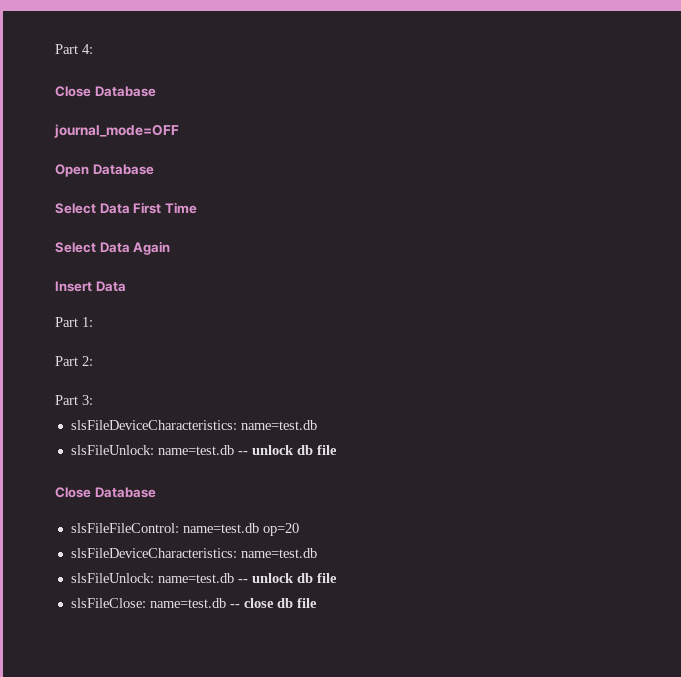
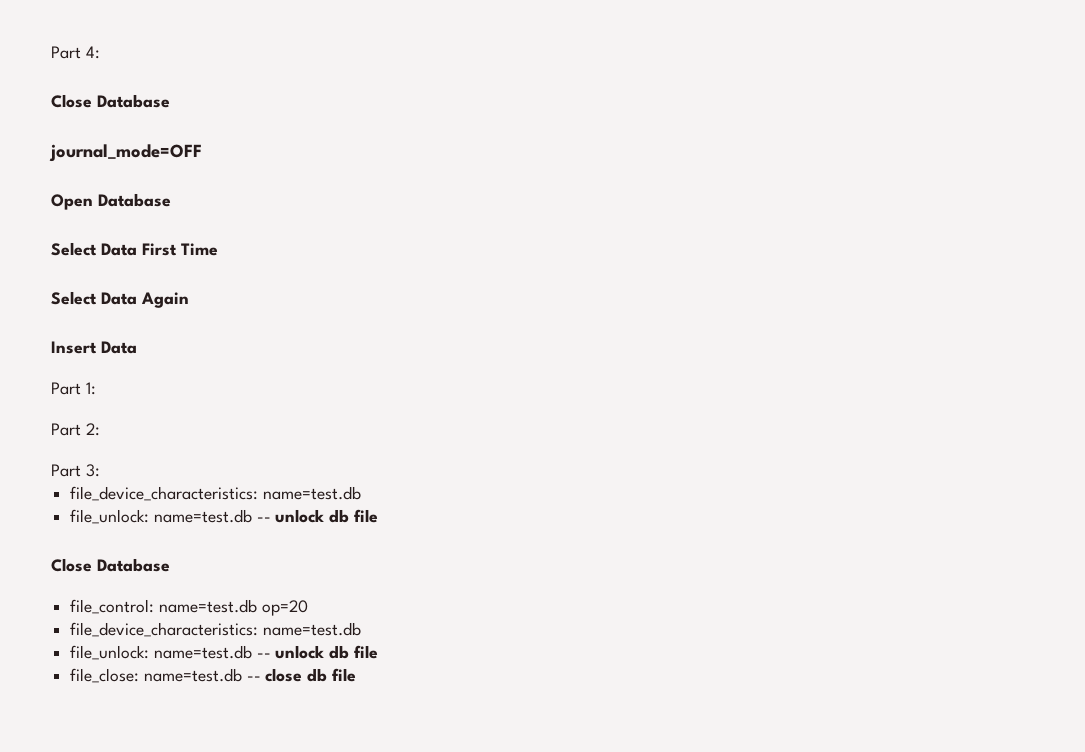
[70,420,317,430] [70,445,154,455] slsFileDeviceCharacteristics: name=test.db // slsFileUnlock: -> [70,486,361,501] [70,509,150,524] file_device_characteristics: name=test.db // file_unlock:
[70,523,179,533] slsFileFileControl: -> [70,599,155,614] file_control:
[70,548,317,558] [70,573,337,583] [70,598,146,608] slsFileDeviceCharacteristics: name=test.db // slsFileUnlock: name=test.db -- unlock db file // slsFileClose: -> [70,622,361,637] [70,645,378,660] [70,668,140,683] file_device_characteristics: name=test.db // file_unlock: name=test.db -- unlock db file // file_close:

